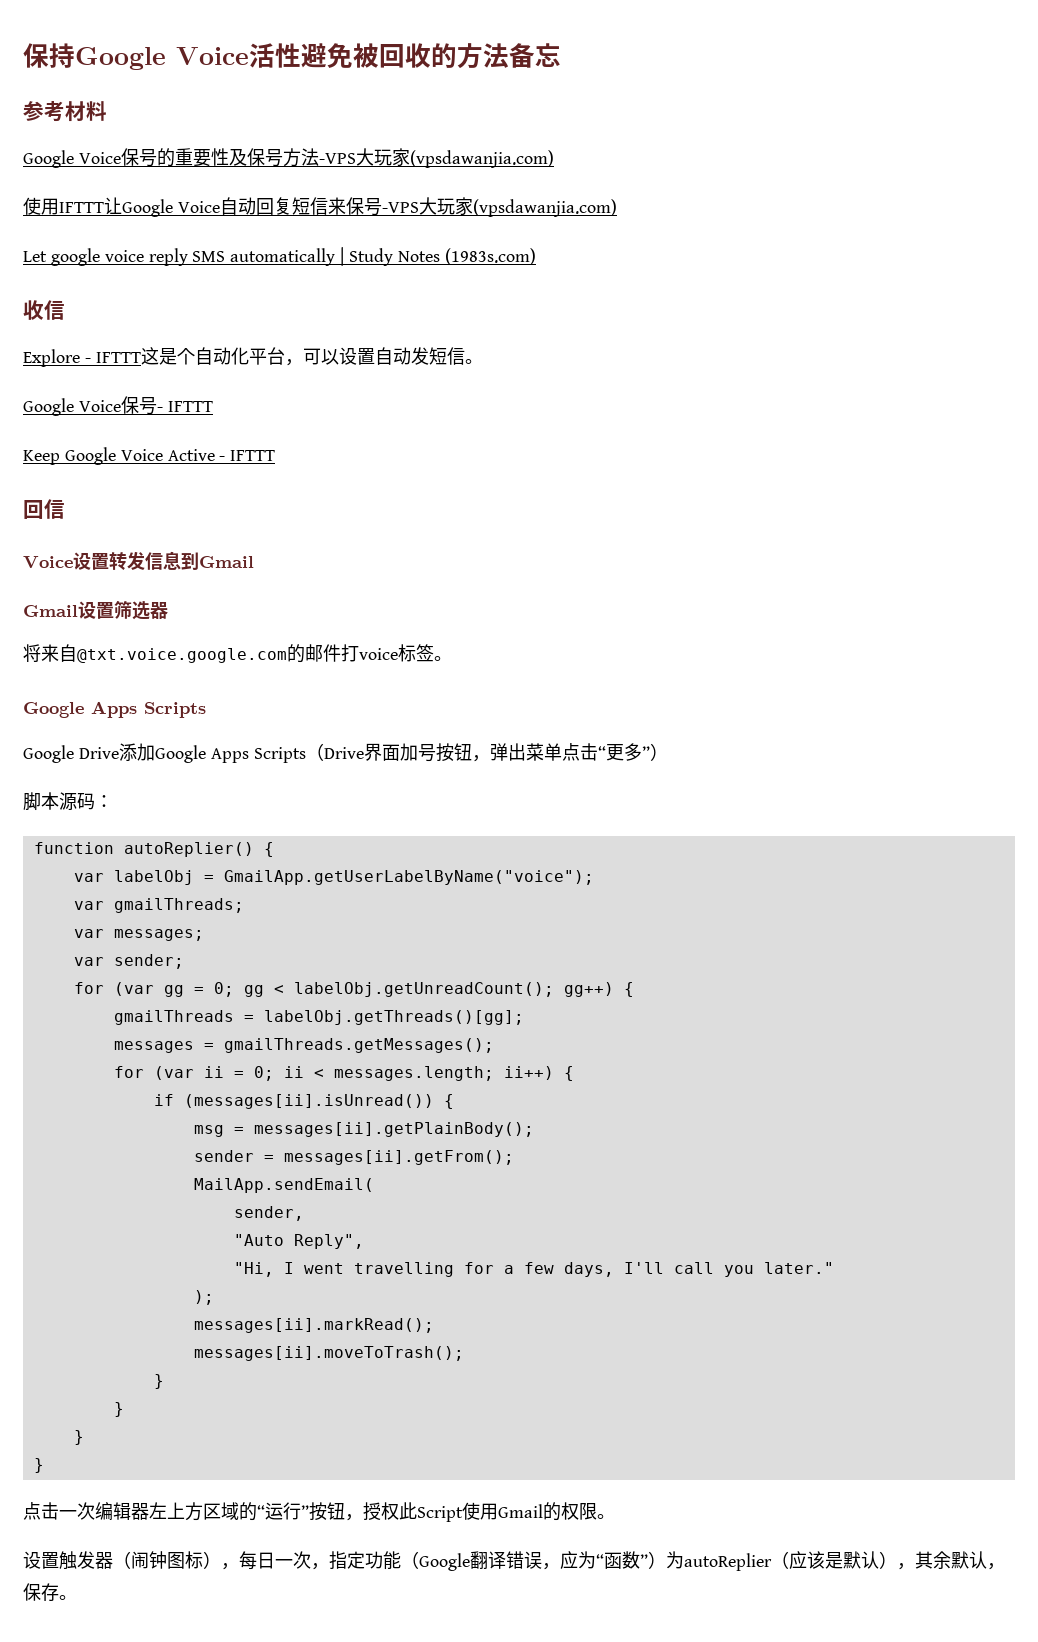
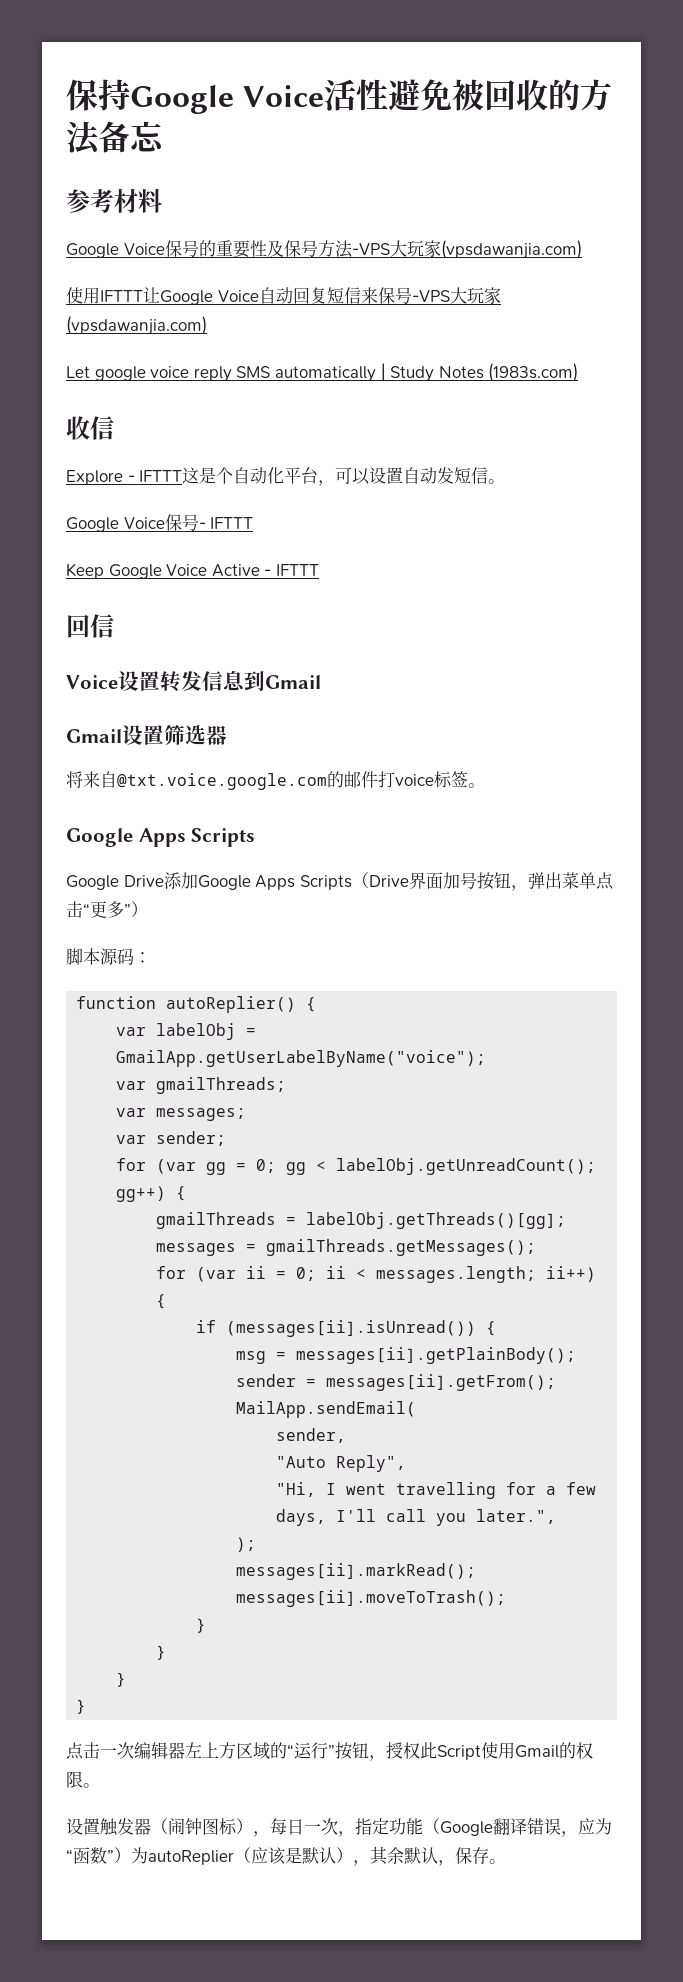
[763,1262,834,1274] later." -> [476,1509,557,1524] later.",

